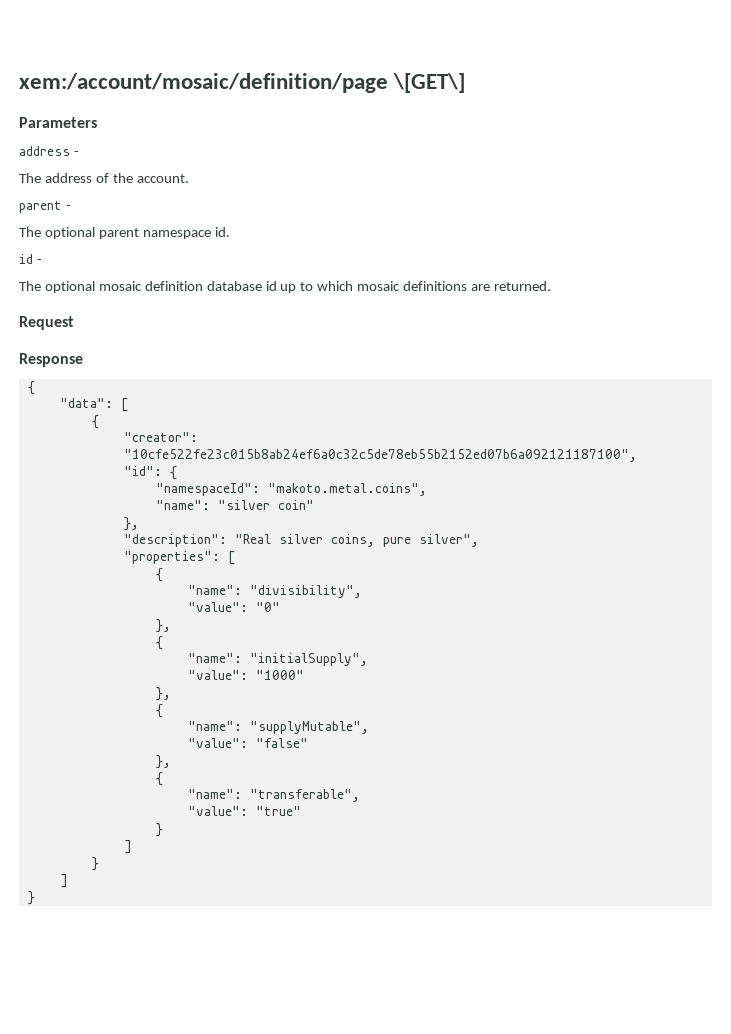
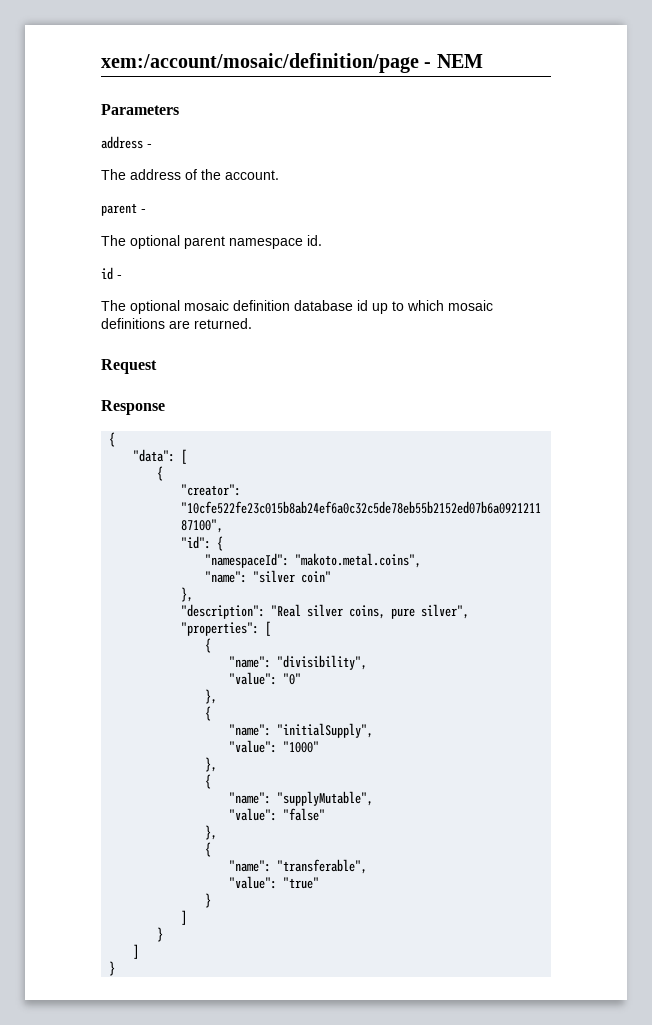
[393,73,466,93] \[GET\] -> [424,54,483,68] - NEM

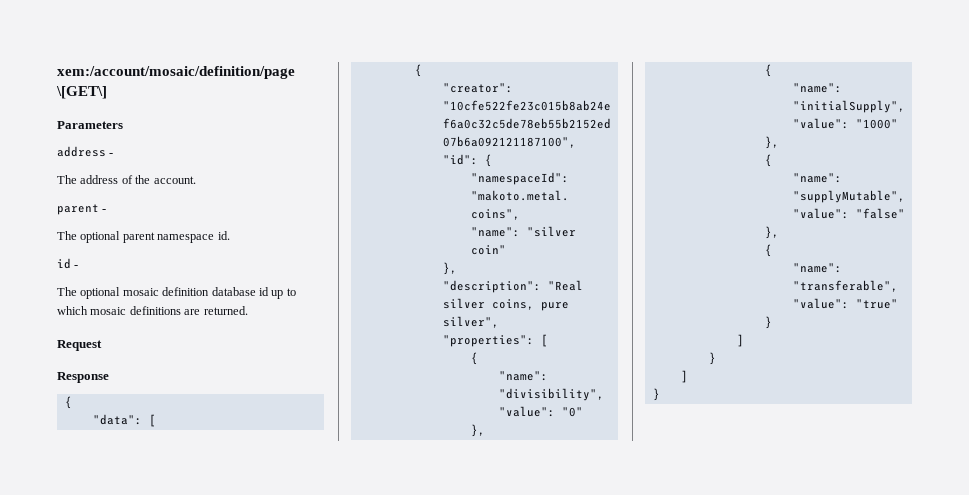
[424,54,483,68] - NEM -> [56,86,107,99] \[GET\]

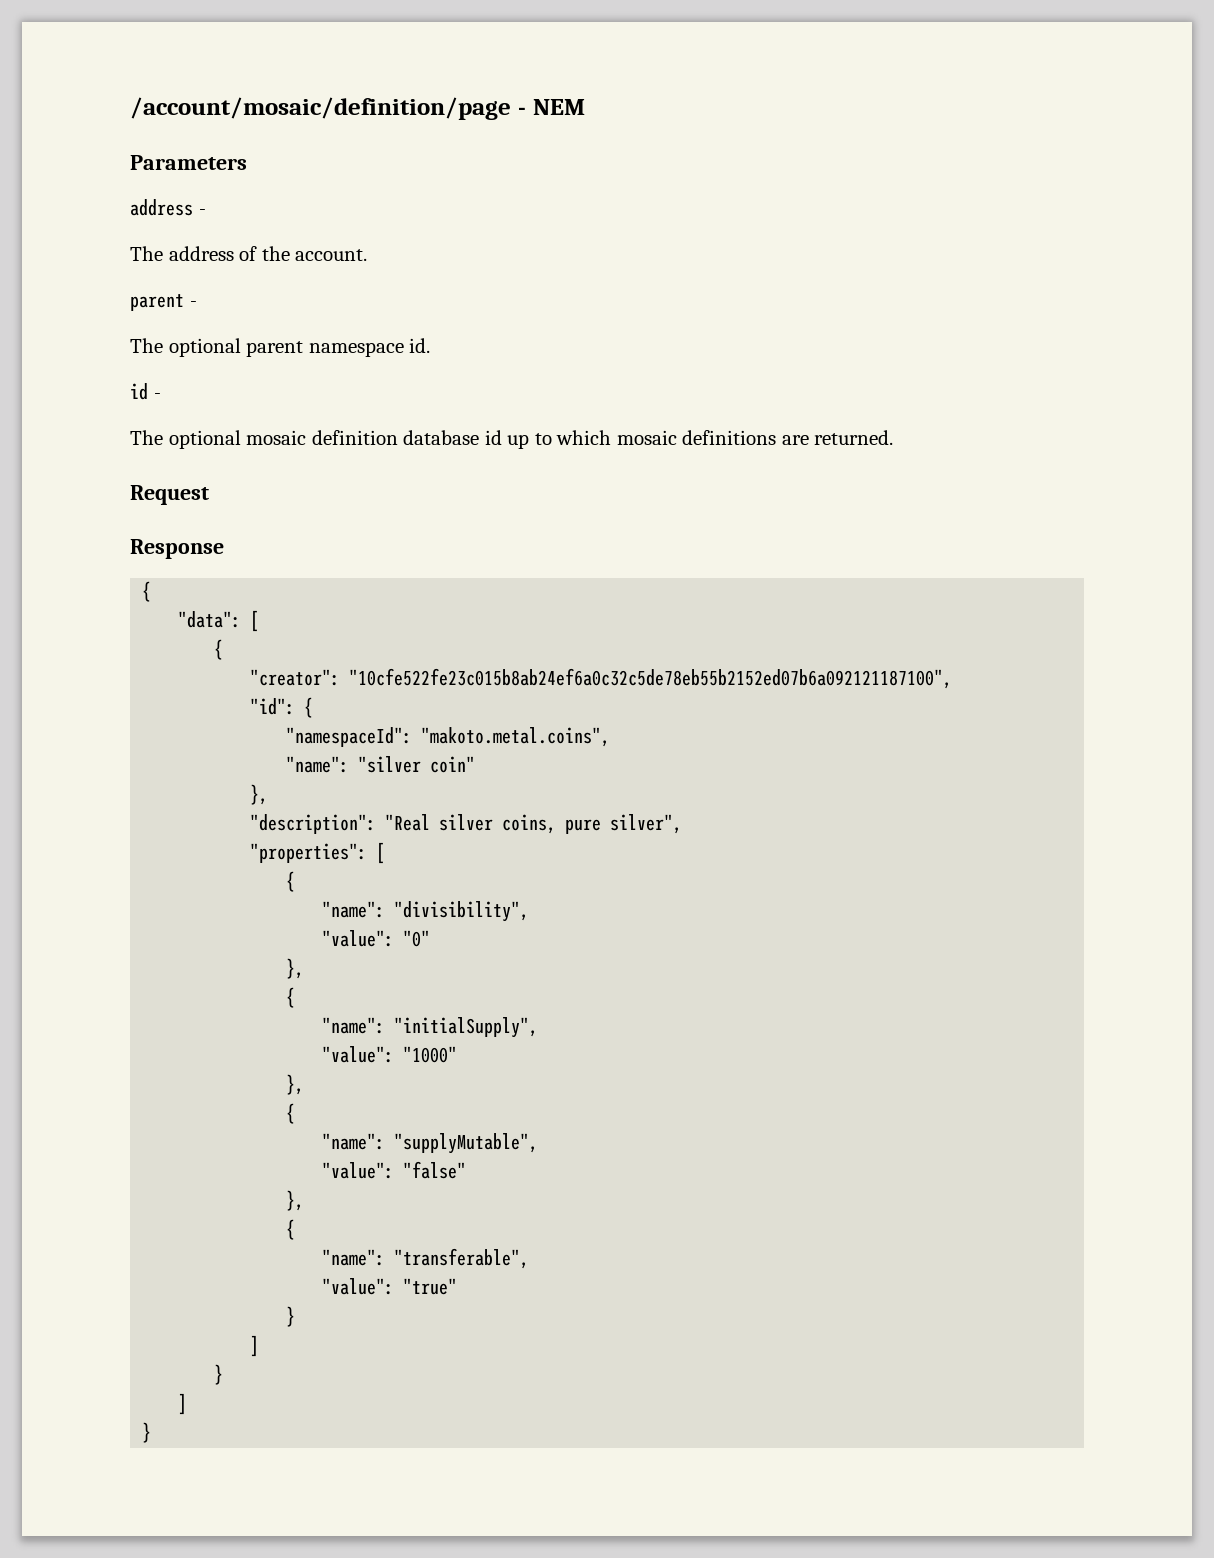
[57,66,295,79] [56,86,107,99] xem:/account/mosaic/definition/page \[GET\] -> [130,97,585,120] /account/mosaic/definition/page - NEM

